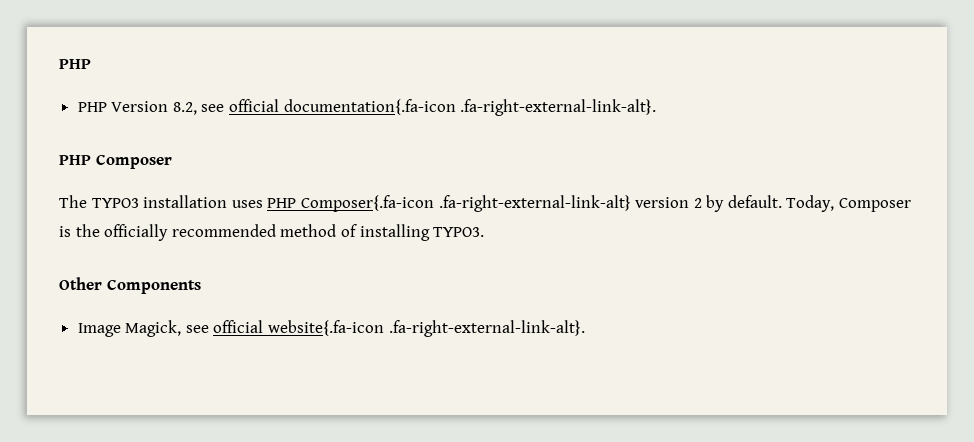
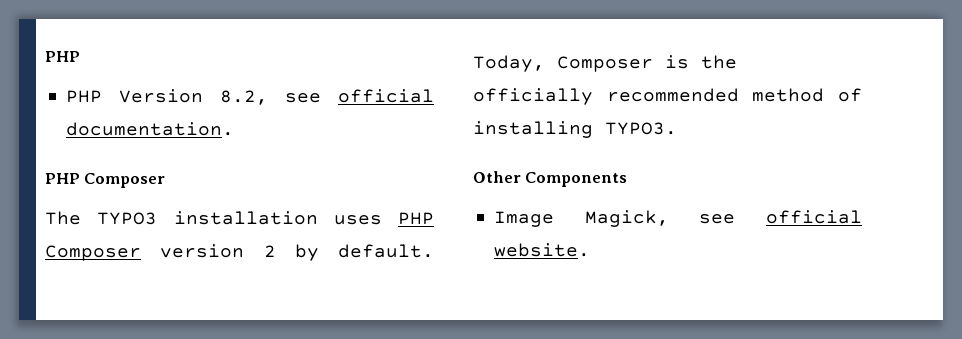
[283,99,657,116] documentation{.fa-icon .fa-right-external-link-alt}. -> [66,122,235,136] documentation.
[300,195,631,212] Composer{.fa-icon .fa-right-external-link-alt} -> [45,245,141,261] Composer
[268,320,585,337] website{.fa-icon .fa-right-external-link-alt}. -> [494,243,591,257] website.

